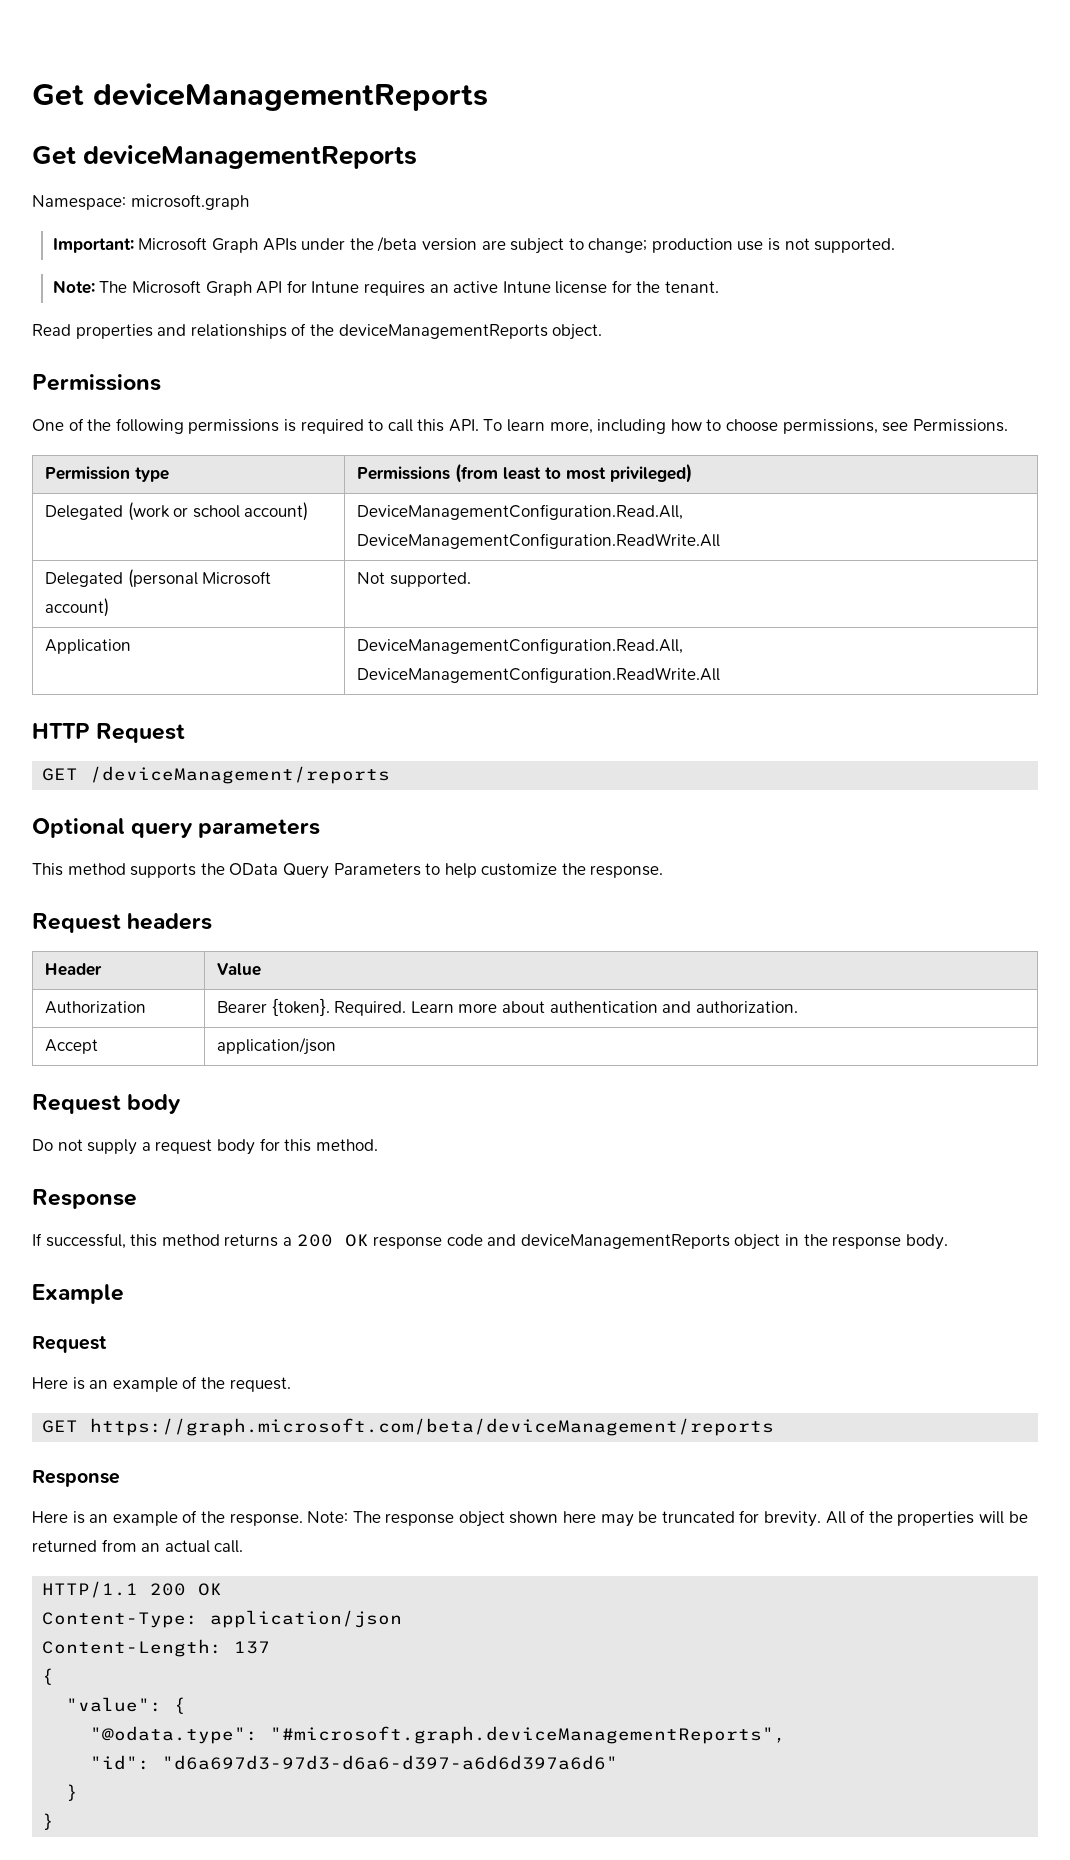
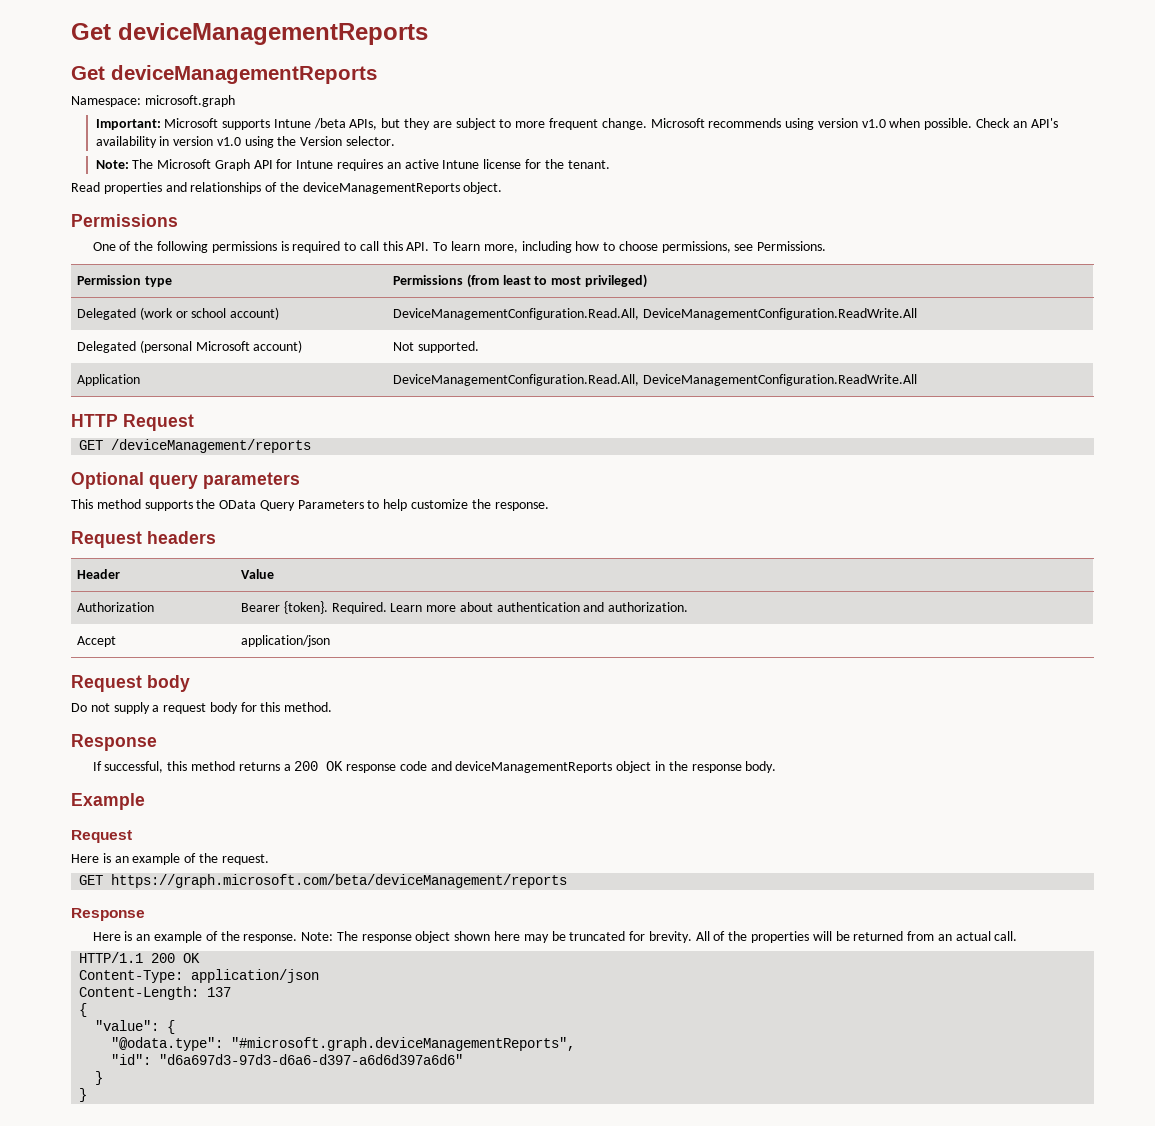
[211,236,896,254] Graph APIs under the /beta version are subject to change; production use is not supported. -> [222,118,1058,130] [95,136,396,148] supports Intune /beta APIs, but they are subject to more frequent change. Microsoft recommends using version v1.0 when possible. Check an API's availability in version v1.0 using the Version selector.

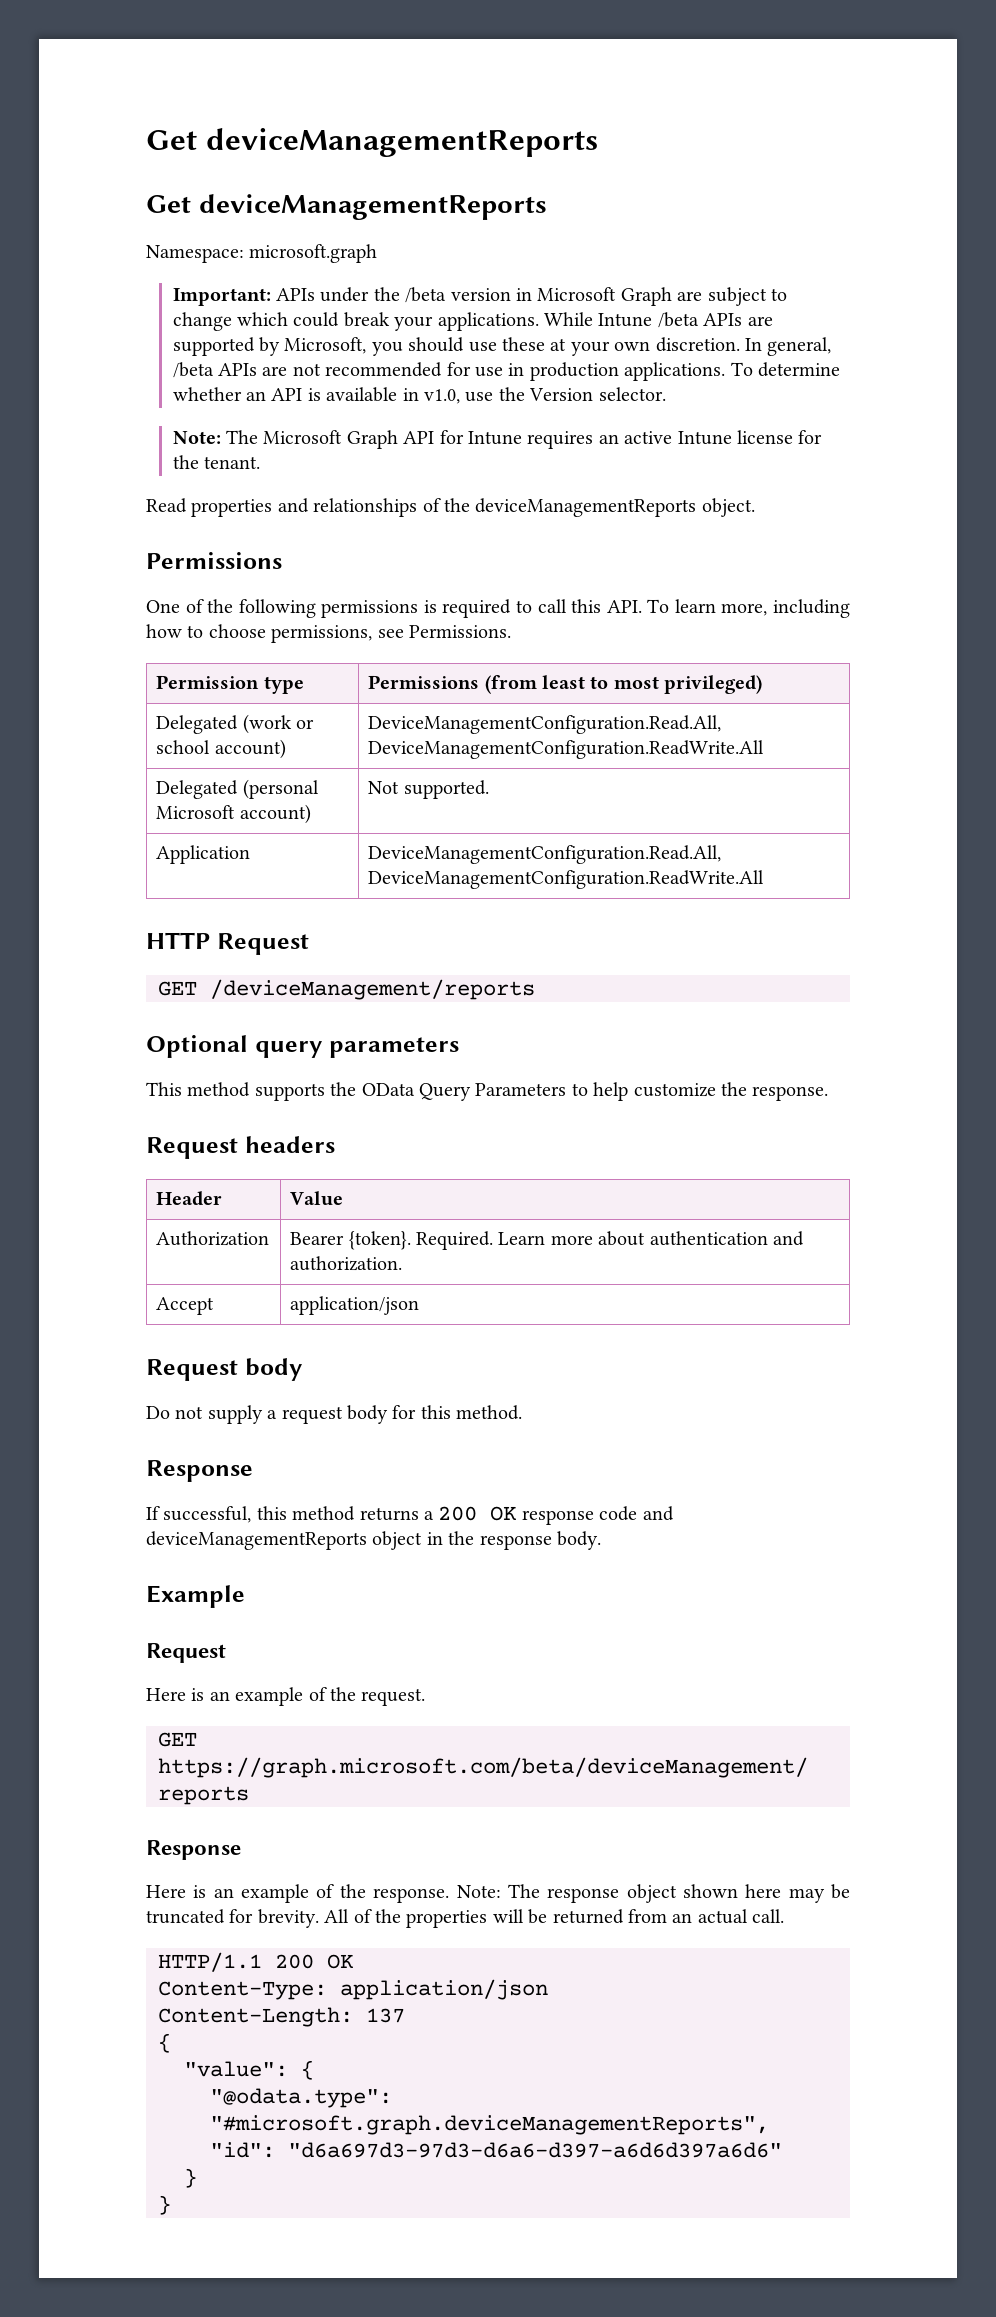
[164,118,1058,130] [95,136,274,148] Microsoft supports Intune /beta APIs, but they are subject to more frequent change. Microsoft recommends using version v1.0 when possible. Check an API's availability in version v1.0 using -> [275,287,787,306] [172,312,773,331] [172,337,832,356] [172,362,840,381] [172,387,494,404] APIs under the /beta version in Microsoft Graph are subject to change which could break your applications. While Intune /beta APIs are supported by Microsoft, you should use these at your own discretion. In general, /beta APIs are not recommended for use in production applications. To determine whether an API is available in v1.0, use

